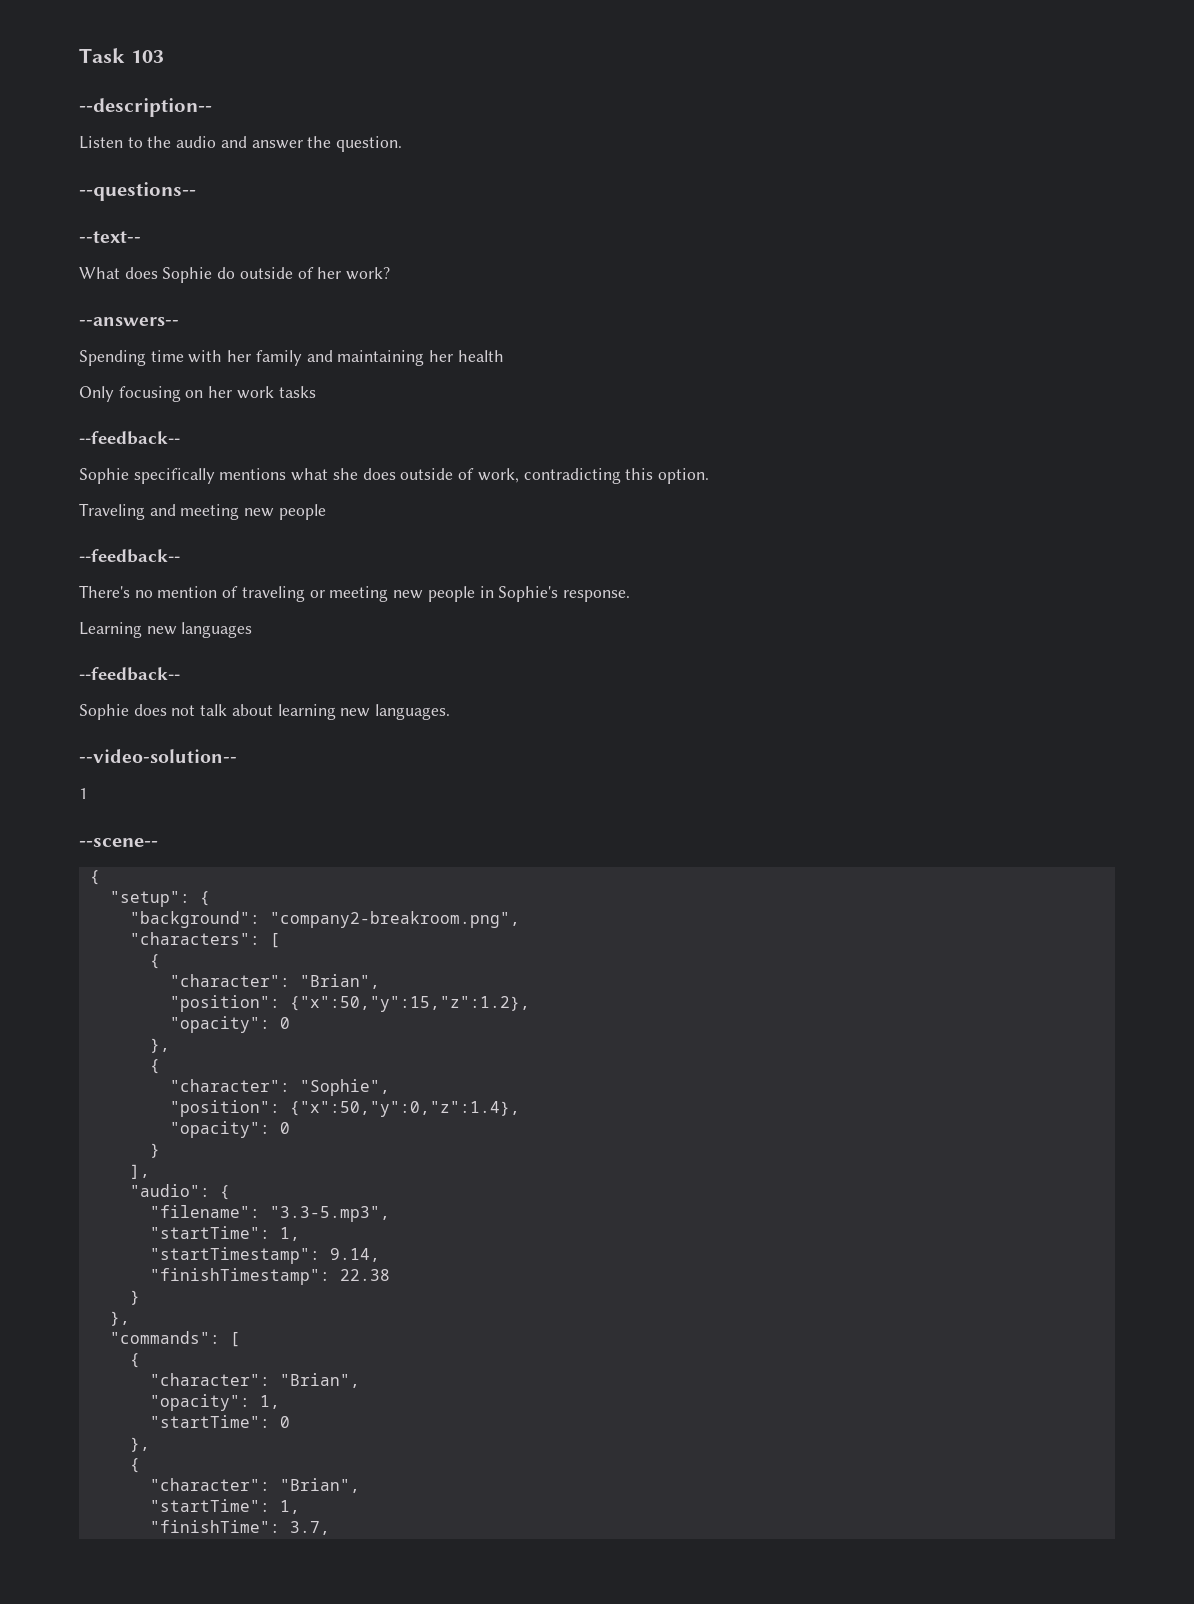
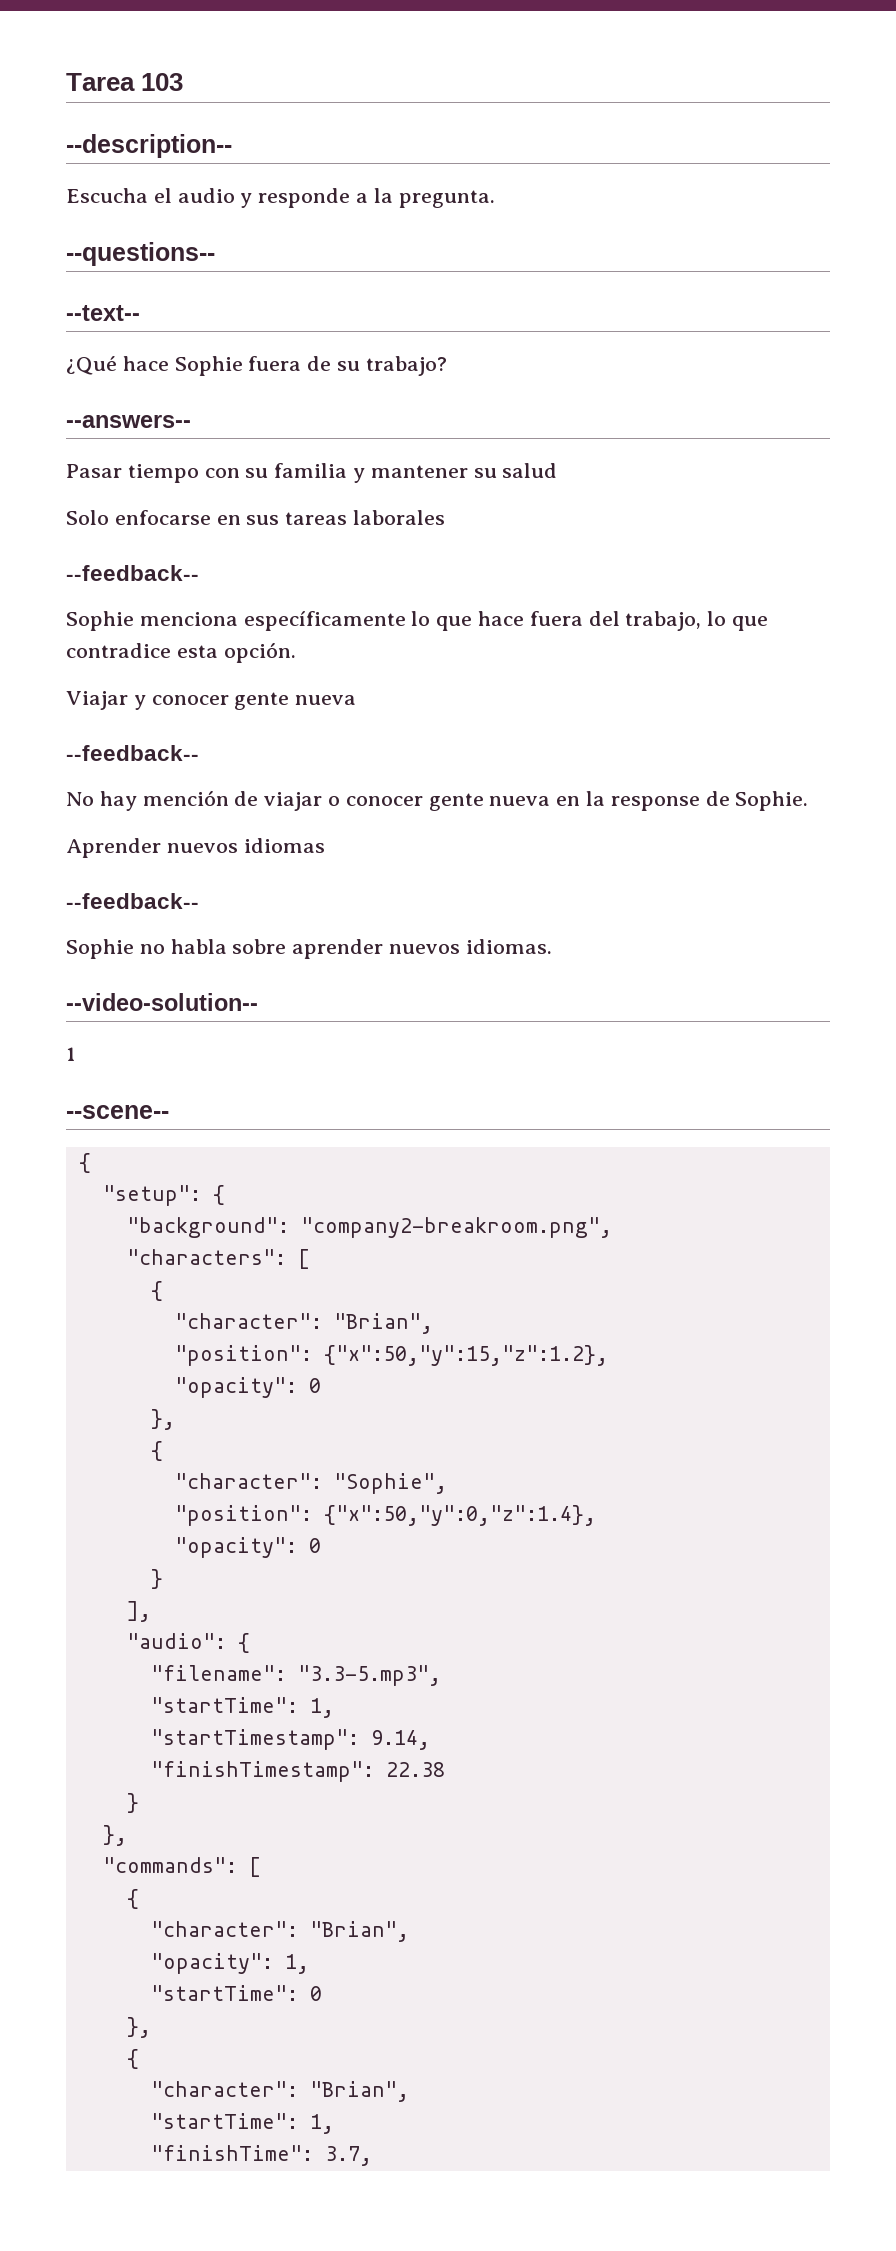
[79,48,125,63] Task -> [66,73,135,91] Tarea
[79,136,403,152] [79,182,196,201] [79,231,141,243] [79,267,391,283] [79,317,179,326] [79,350,504,366] [79,386,316,402] [79,431,180,445] [79,468,709,484] [79,503,326,520] [79,549,180,563] [79,585,630,602] [79,622,253,638] [79,667,180,681] [79,704,451,720] Listen to the audio and answer the question. // --questions-- // --text-- // What does Sophie do outside of her work? // --answers-- // Spending time with her family and maintaining her health // Only focusing on her work tasks // --feedback-- // Sophie specifically mentions what she does outside of work, contradicting this option. // Traveling and meeting new people // --feedback-- // There's no mention of traveling or meeting new people in Sophie's response. // Learning new languages // --feedback-- // Sophie does not talk about learning new languages. -> [66,188,495,208] [66,242,215,266] [66,305,140,321] [66,356,447,376] [66,415,191,428] [66,463,558,483] [66,510,446,525] [66,565,199,581] [66,611,769,631] [66,642,296,663] [66,691,357,710] [66,745,199,761] [66,790,809,811] [66,838,325,858] [66,893,199,909] [66,939,552,959] Escucha el audio y responde a la pregunta. // --questions-- // --text-- // ¿Qué hace Sophie fuera de su trabajo? // --answers-- // Pasar tiempo con su familia y mantener su salud // Solo enfocarse en sus tareas laborales // --feedback-- // Sophie menciona específicamente lo que hace fuera del trabajo, lo que contradice esta opción. // Viajar y conocer gente nueva // --feedback-- // No hay mención de viajar o conocer gente nueva en la response de Sophie. // Aprender nuevos idiomas // --feedback-- // Sophie no habla sobre aprender nuevos idiomas.

